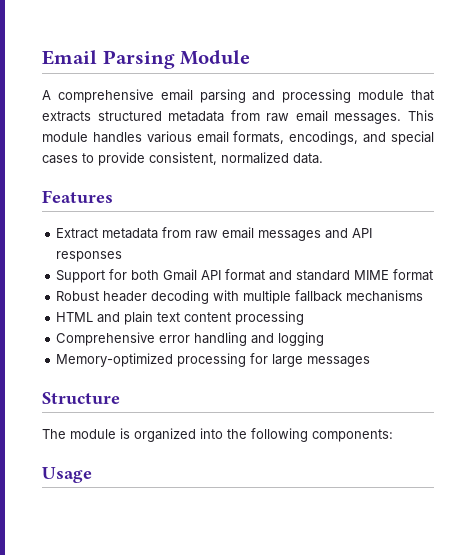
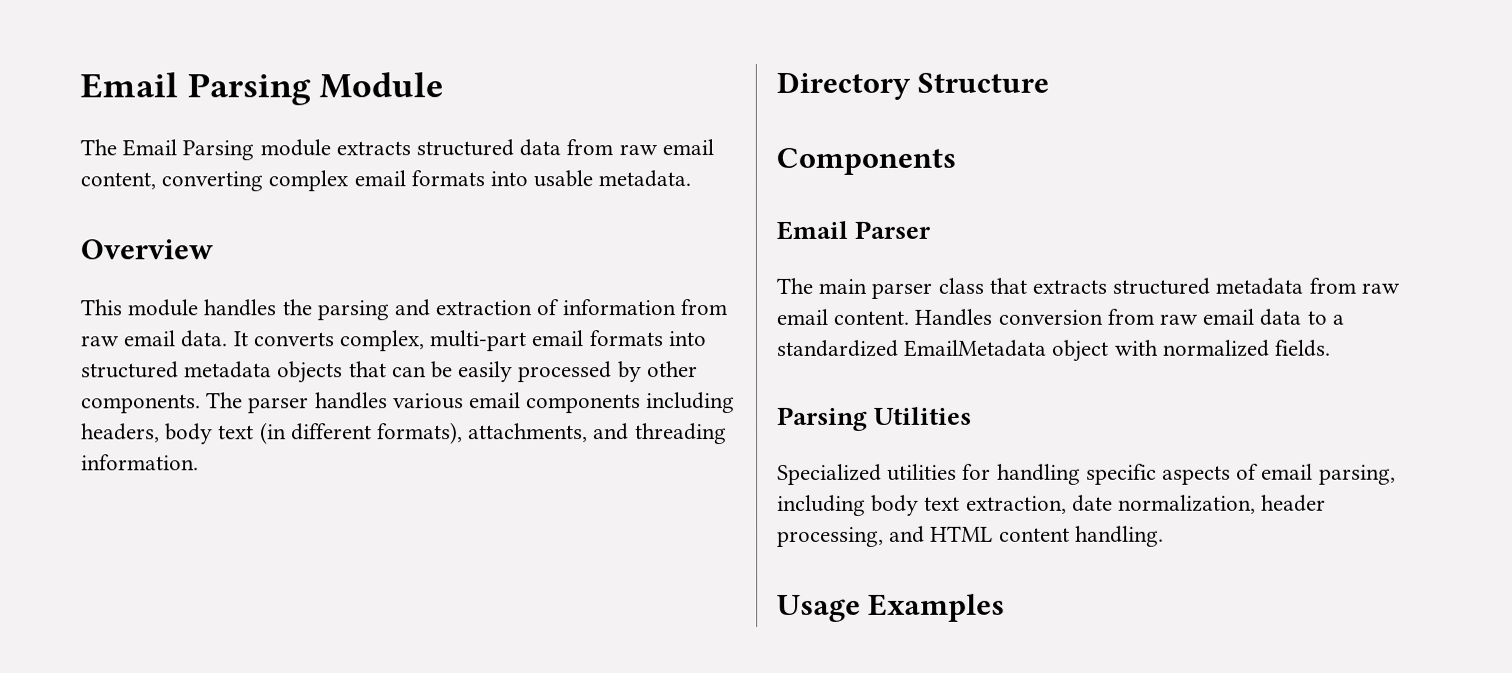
[42,89,405,103] A comprehensive email parsing and processing module -> [80,139,714,161] [80,170,692,192] [80,239,213,260] [80,299,727,321] [80,330,707,352] [81,361,698,384] [81,392,736,414] [81,422,727,445] [81,454,199,471] [776,71,1050,100] [776,147,956,175] [776,220,932,240] [776,277,984,299] The Email Parsing module extracts structured data from raw email content, converting complex email formats into usable metadata. // Overview // This module handles the parsing and extraction of information from raw email data. It converts complex, multi-part email formats into structured metadata objects that can be easily processed by other components. The parser handles various email components including headers, body text (in different formats), attachments, and threading information. // Directory Structure // Components // Email Parser // The main parser class
[334,110,434,124] [42,131,434,145] [42,152,323,166] [42,190,113,204] [56,227,373,241] [56,251,123,262] [56,269,434,283] [56,290,424,304] [56,311,305,325] [56,332,325,346] [56,353,371,367] [42,392,120,405] [42,428,393,442] messages. This module handles various email formats, encodings, and special cases to provide consistent, normalized data. // Features // Extract metadata from raw email messages and API responses // Support for both Gmail API format and standard MIME format // Robust header decoding with multiple fallback mechanisms // HTML and plain text content processing // Comprehensive error handling and logging // Memory-optimized processing for large messages // Structure // The module is organized into the following components: -> [833,308,1344,326] [777,339,1332,362] [777,406,973,431] [777,463,1396,485] [777,494,1327,516] [777,525,1164,547] content. Handles conversion from raw email data to a standardized EmailMetadata object with normalized fields. // Parsing Utilities // Specialized utilities for handling specific aspects of email parsing, including body text extraction, date normalization, header processing, and HTML content handling.
(92, 475) none -> [868,593,1006,622] Examples

